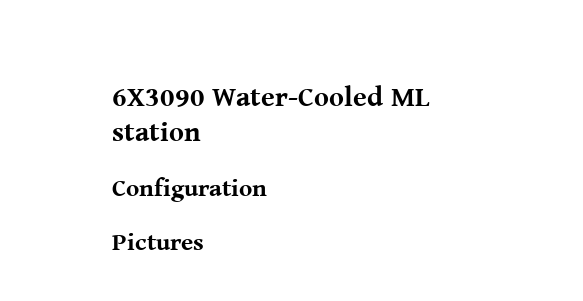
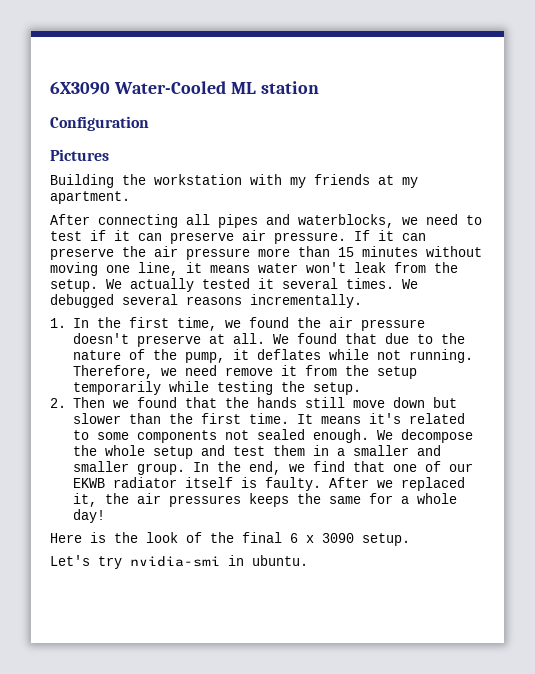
(204, 241) none -> [50,174,418,188] [50,191,130,204] [50,214,482,228] [50,230,426,244] [50,246,482,260] [50,262,458,276] [50,278,418,292] [50,294,362,308] [50,317,425,331] [72,333,465,347] [72,349,473,363] [72,365,417,379] [72,381,361,395] [50,397,457,408] [72,413,465,424] [72,429,473,443] [72,445,441,459] [72,461,473,475] [72,477,465,491] [72,493,457,507] [72,509,105,523] [50,532,410,546] [50,555,308,569] // Building the workstation with my friends at my apartment. // After connecting all pipes and waterblocks, we need to test if it can preserve air pressure. If it can preserve the air pressure more than 15 minutes without moving one line, it means water won't leak from the setup. We actually tested it several times. We debugged several reasons incrementally. // 1. In the first time, we found the air pressure doesn't preserve at all. We found that due to the nature of the pump, it deflates while not running. Therefore, we need remove it from the setup temporarily while testing the setup. // 2. Then we found that the hands still move down but slower than the first time. It means it's related to some components not sealed enough. We decompose the whole setup and test them in a smaller and smaller group. In the end, we find that one of our EKWB radiator itself is faulty. After we replaced it, the air pressures keeps the same for a whole day! // Here is the look of the final 6 x 3090 setup. // Let's try nvidia-smi in ubuntu.

